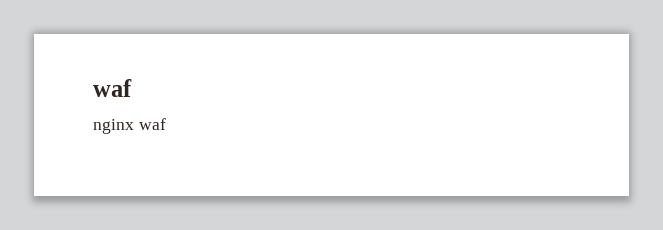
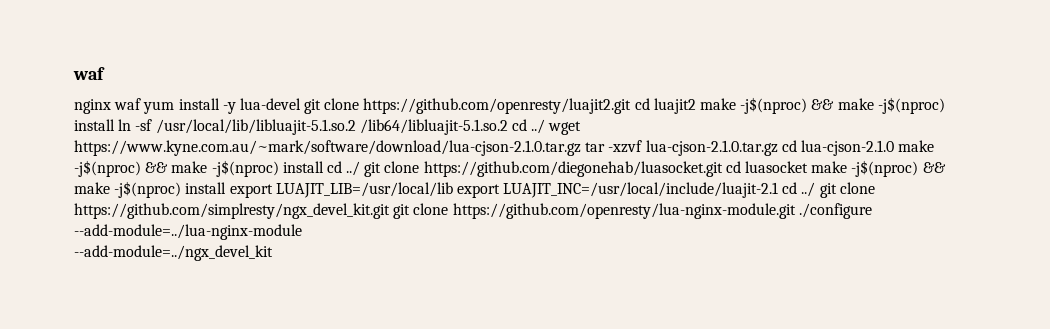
(166, 124) none -> [143,97,945,114] [74,119,582,135] [74,140,935,156] [74,160,946,177] [74,181,875,198] [74,203,872,219] [74,224,302,240] [74,245,273,261] yum install -y lua-devel git clone https://github.com/openresty/luajit2.git cd luajit2 make -j$(nproc) && make -j$(nproc) install ln -sf /usr/local/lib/libluajit-5.1.so.2 /lib64/libluajit-5.1.so.2 cd ../ wget https://www.kyne.com.au/~mark/software/download/lua-cjson-2.1.0.tar.gz tar -xzvf lua-cjson-2.1.0.tar.gz cd lua-cjson-2.1.0 make -j$(nproc) && make -j$(nproc) install cd ../ git clone https://github.com/diegonehab/luasocket.git cd luasocket make -j$(nproc) && make -j$(nproc) install export LUAJIT_LIB=/usr/local/lib export LUAJIT_INC=/usr/local/include/luajit-2.1 cd ../ git clone https://github.com/simplresty/ngx_devel_kit.git git clone https://github.com/openresty/lua-nginx-module.git ./configure --add-module=../lua-nginx-module // --add-module=../ngx_devel_kit

